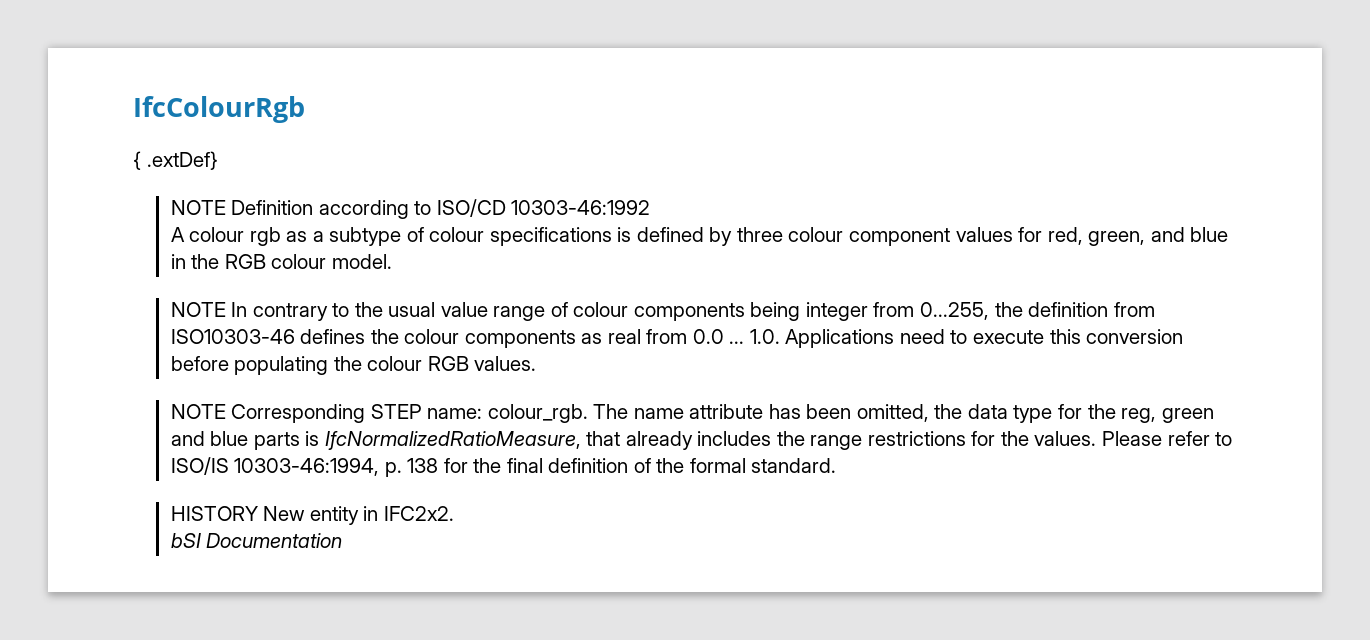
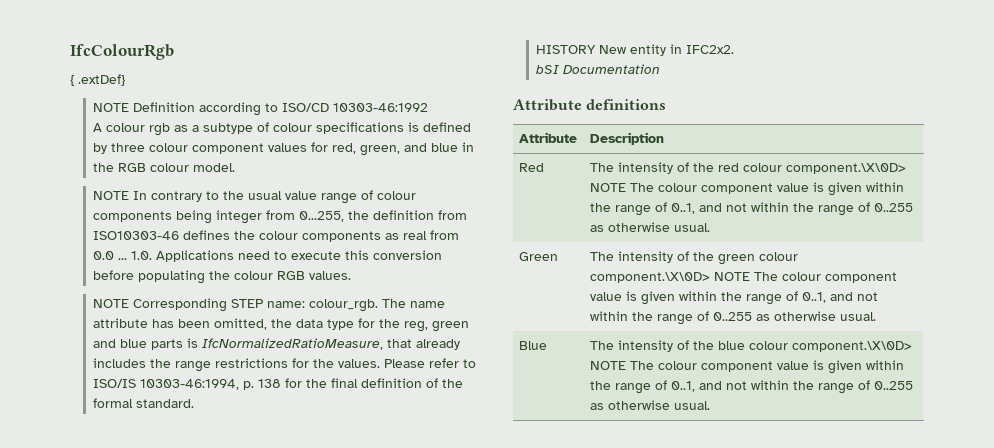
(343, 540) none -> [513,99,667,111] [519,132,578,143] [590,132,665,145] [519,163,545,172] [590,162,907,174] [590,182,905,196] [590,202,914,216] [590,222,711,232] [519,252,559,261] [590,251,799,265] [590,272,898,283] [590,291,879,305] [590,311,877,325] [519,341,548,350] [590,340,913,352] [590,360,905,374] [590,380,914,394] [590,400,711,410] // Attribute definitions // Attribute | Description // Red | The intensity of the red colour component.\X\0D> NOTE The colour component value is given within the range of 0..1, and not within the range of 0..255 as otherwise usual. // Green | The intensity of the green colour component.\X\0D> NOTE The colour component value is given within the range of 0..1, and not within the range of 0..255 as otherwise usual. // Blue | The intensity of the blue colour component.\X\0D> NOTE The colour component value is given within the range of 0..1, and not within the range of 0..255 as otherwise usual.

